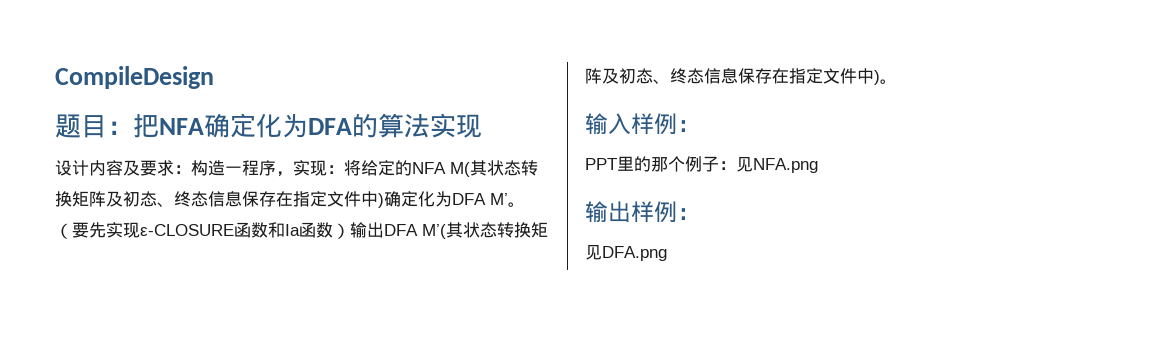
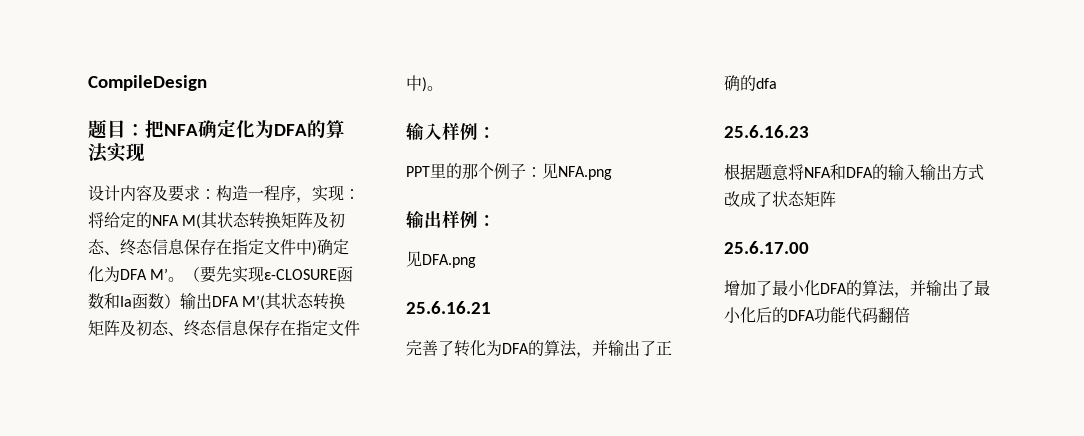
(667, 253) none -> [406,301,491,314] [406,340,672,358] [724,75,777,91] [724,125,809,138] [724,163,984,181] [724,191,836,207] [724,241,809,254] [724,280,990,298] [724,307,910,324] // 25.6.16.21 // 完善了转化为DFA的算法，并输出了正确的dfa // 25.6.16.23 // 根据题意将NFA和DFA的输入输出方式改成了状态矩阵 // 25.6.17.00 // 增加了最小化DFA的算法，并输出了最小化后的DFA功能代码翻倍

